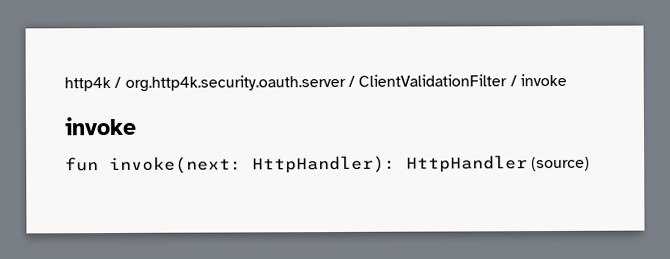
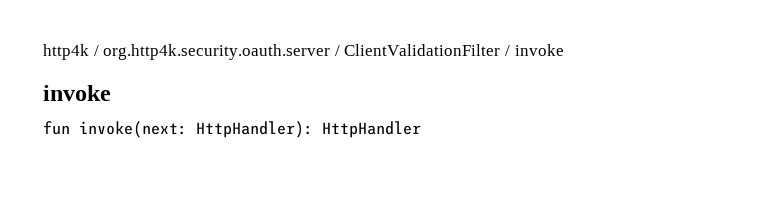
[531,156,591,172] (source) -> (421, 129) none

